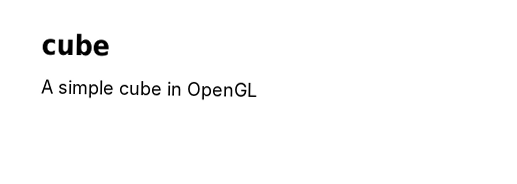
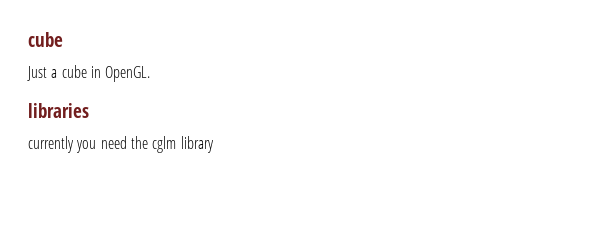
[40,79,258,101] A simple cube in OpenGL -> [27,65,151,82] [28,103,89,118] [28,136,214,153] Just a cube in OpenGL. // libraries // currently you need the cglm library

